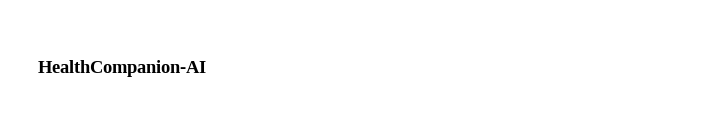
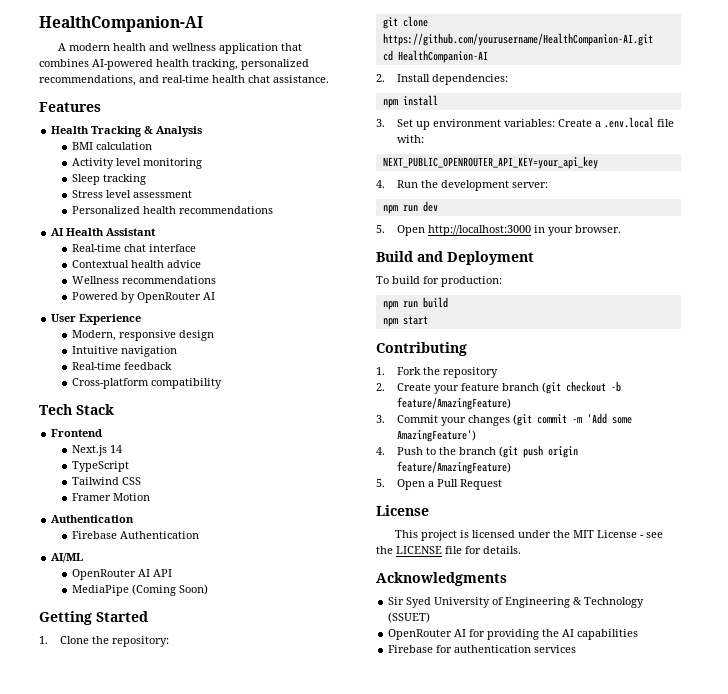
[38,60,206,77] HealthCompanion-AI -> [39,16,203,32] [58,43,303,54] [39,59,309,70] [39,75,329,86] [39,102,101,112] [51,126,203,137] [71,142,152,150] [71,158,202,169] [71,174,146,185] [71,190,192,198] [71,206,273,214] [51,228,157,236] [71,244,196,252] [71,260,201,268] [71,276,216,284] [71,292,215,303] [51,314,142,325] [71,330,214,341] [71,346,177,357] [71,362,172,370] [71,378,222,389] [39,404,114,415] [51,429,103,437] [71,445,122,456] [71,461,129,472] [71,477,141,485] [71,493,150,501] [51,515,135,523] [71,531,199,539] [51,553,84,563] [71,569,172,580] [71,584,208,596] [39,611,148,625] [39,636,169,647] [382,16,428,29] [382,33,653,46] [382,50,488,63] [376,74,508,85] [382,95,438,108] [376,117,674,130] [396,135,424,143] [382,156,598,169] [376,180,548,191] [382,201,438,214] [376,225,621,236] [376,251,534,265] [376,276,502,287] [382,297,448,310] [382,316,428,327] [376,342,467,356] [376,367,498,378] [376,381,621,394] [396,397,511,410] [376,413,632,426] [396,430,476,442] [376,445,578,458] [396,461,511,474] [376,479,502,490] [376,505,429,516] [395,530,664,541] [376,546,521,554] [376,572,507,586] [388,597,645,608] [388,612,431,623] [388,629,639,640] [388,645,577,653] HealthCompanion-AI // A modern health and wellness application that combines AI-powered health tracking, personalized recommendations, and real-time health chat assistance. // Features // Health Tracking & Analysis // BMI calculation // Activity level monitoring // Sleep tracking // Stress level assessment // Personalized health recommendations // AI Health Assistant // Real-time chat interface // Contextual health advice // Wellness recommendations // Powered by OpenRouter AI // User Experience // Modern, responsive design // Intuitive navigation // Real-time feedback // Cross-platform compatibility // Tech Stack // Frontend // Next.js 14 // TypeScript // Tailwind CSS // Framer Motion // Authentication // Firebase Authentication // AI/ML // OpenRouter AI API // MediaPipe (Coming Soon) // Getting Started // 1. Clone the repository: // git clone https://github.com/yourusername/HealthCompanion-AI.git // cd HealthCompanion-AI // 2. Install dependencies: // npm install // 3. Set up environment variables: Create a .env.local file with: // NEXT_PUBLIC_OPENROUTER_API_KEY=your_api_key // 4. Run the development server: // npm run dev // 5. Open http://localhost:3000 in your browser. // Build and Deployment // To build for production: // npm run build // npm start // Contributing // 1. Fork the repository // 2. Create your feature branch (git checkout -b feature/AmazingFeature) // 3. Commit your changes (git commit -m 'Add some AmazingFeature') // 4. Push to the branch (git push origin feature/AmazingFeature) // 5. Open a Pull Request // License // This project is licensed under the MIT License - see the LICENSE file for details. // Acknowledgments // Sir Syed University of Engineering & Technology (SSUET) // OpenRouter AI for providing the AI capabilities // Firebase for authentication services

